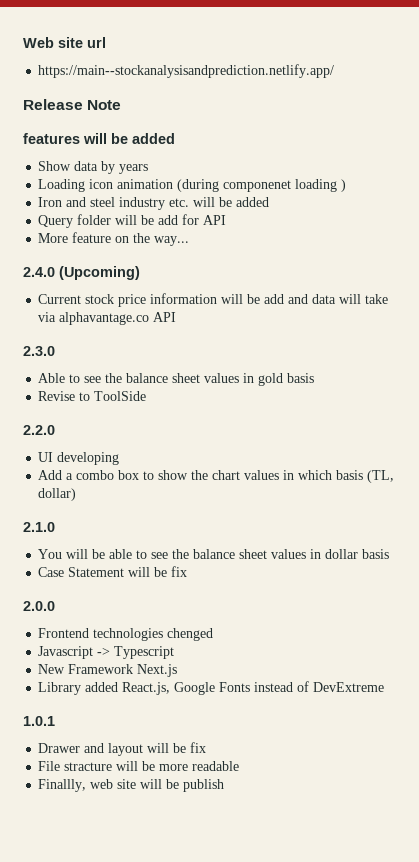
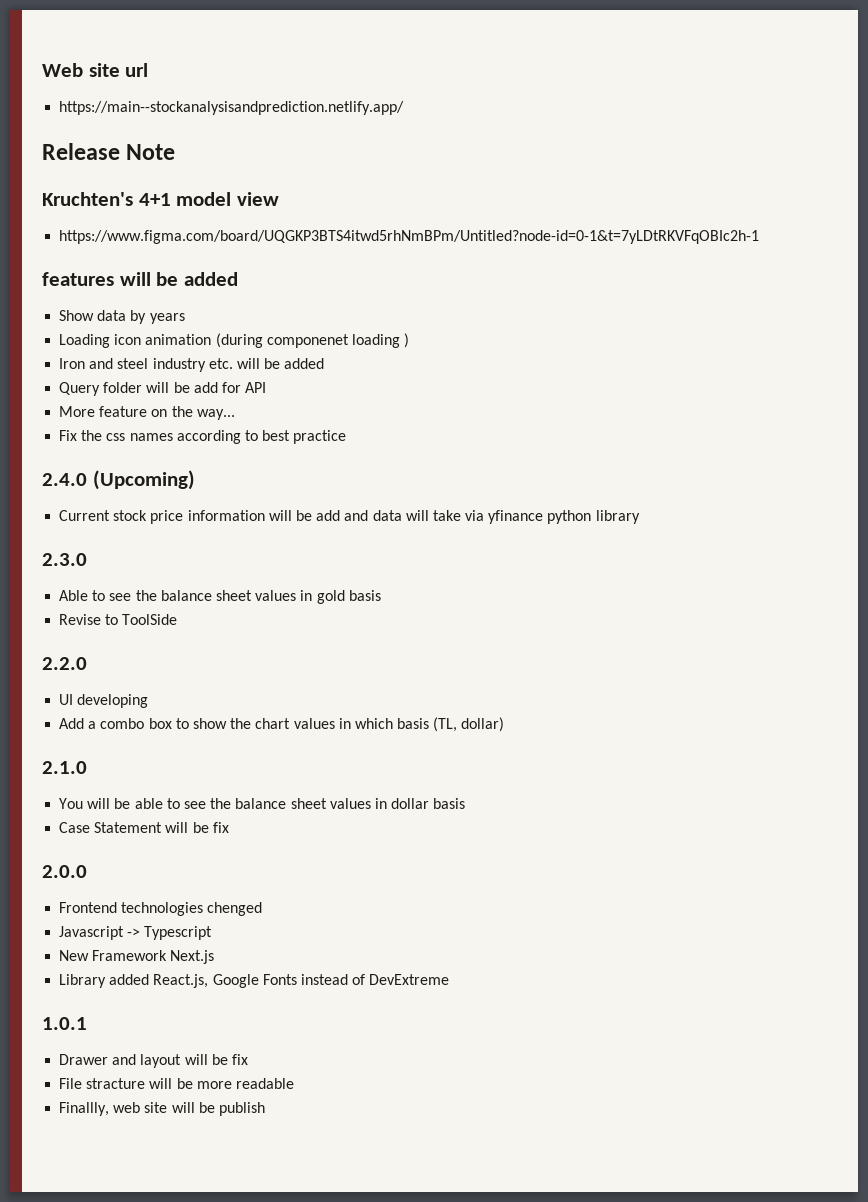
(122, 105) none -> [42,192,280,206] [59,230,760,244] // Kruchten's 4+1 model view // https://www.figma.com/board/UQGKP3BTS4itwd5rhNmBPm/Untitled?node-id=0-1&t=7yLDtRKVFqOBIc2h-1
(190, 241) none -> [59,430,347,444] // Fix the css names according to best practice
[59,312,177,325] alphavantage.co API -> [488,510,640,524] yfinance python library

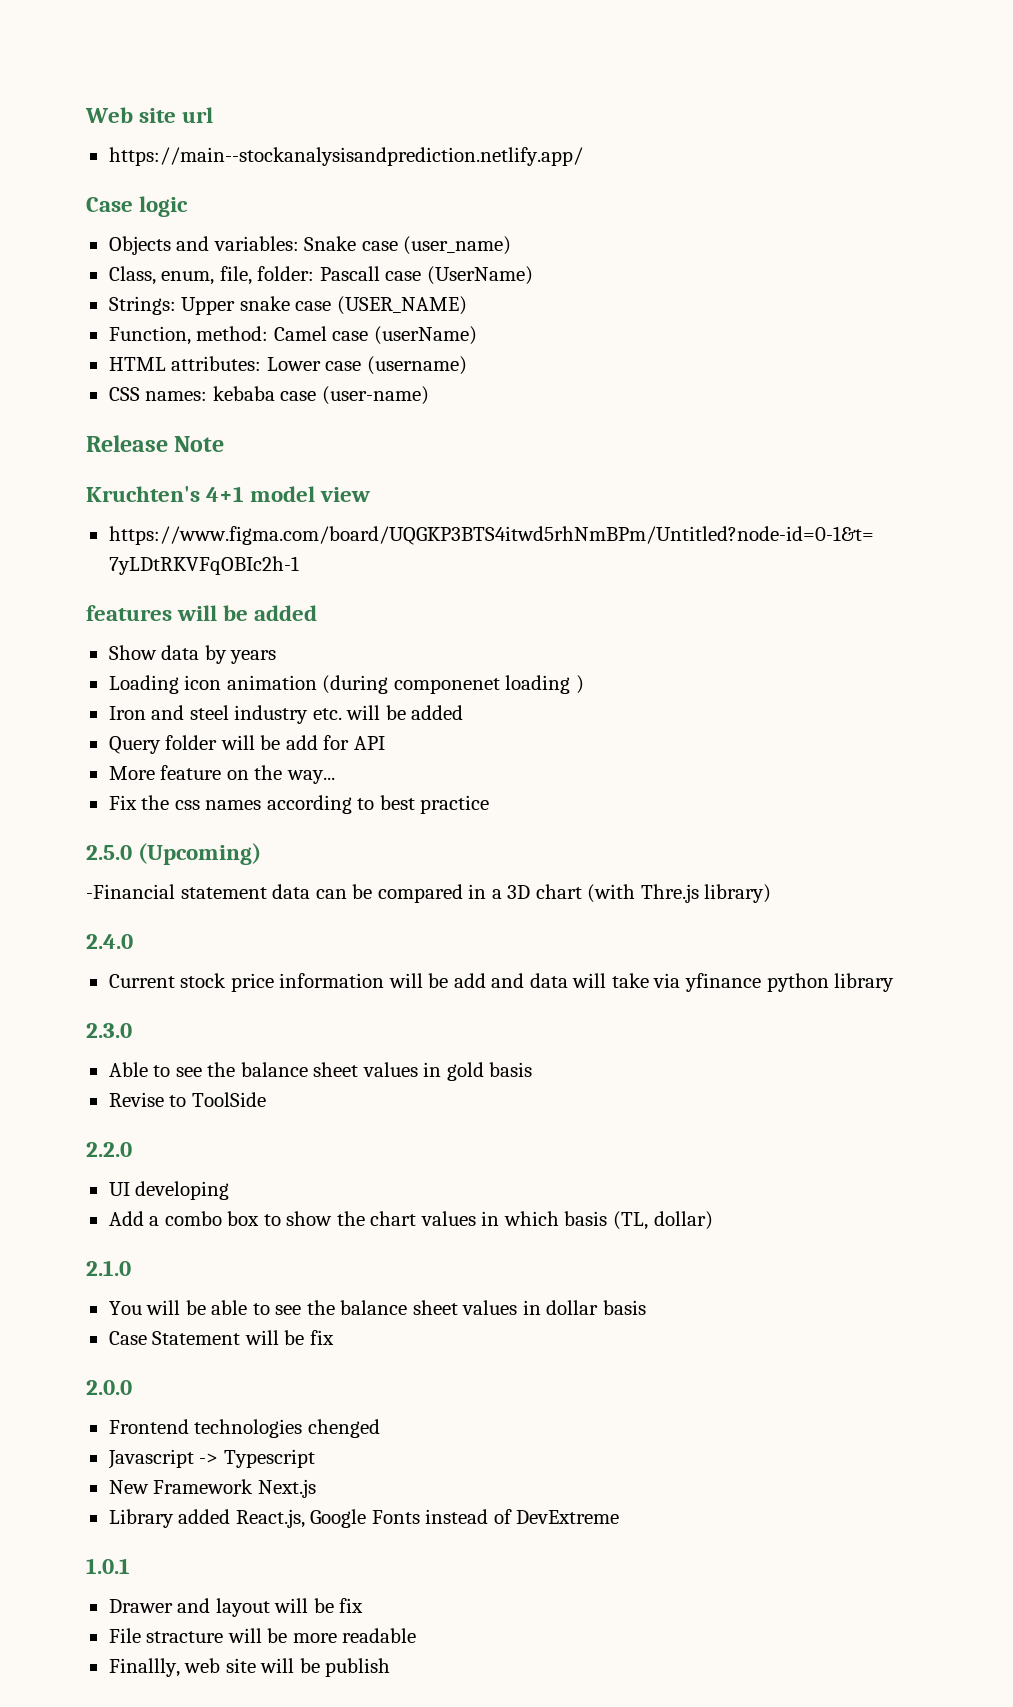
(405, 108) none -> [86,196,189,217] [108,236,512,255] [108,266,533,285] [108,296,467,315] [108,326,477,345] [108,356,467,375] [108,386,429,405] // Case logic // Objects and variables: Snake case (user_name) // Class, enum, file, folder: Pascall case (UserName) // Strings: Upper snake case (USER_NAME) // Function, method: Camel case (userName) // HTML attributes: Lower case (username) // CSS names: kebaba case (user-name)
(347, 437) none -> [86,843,262,865] [86,884,772,903] // 2.5.0 (Upcoming) // -Financial statement data can be compared in a 3D chart (with Thre.js library)
[92,470,195,490] (Upcoming) -> (133, 941) none

